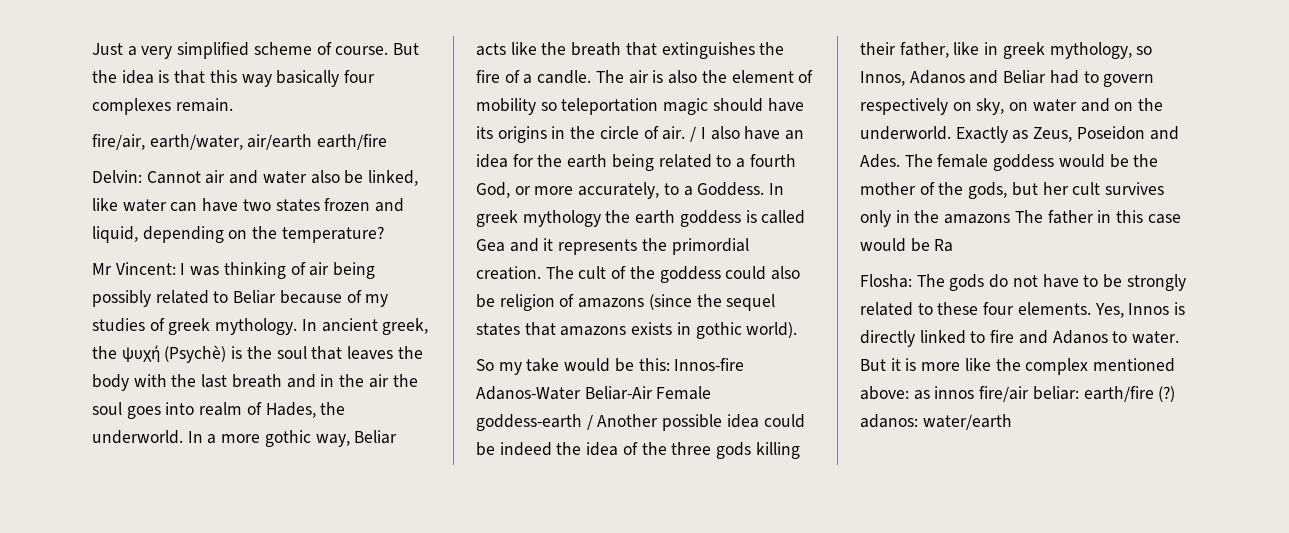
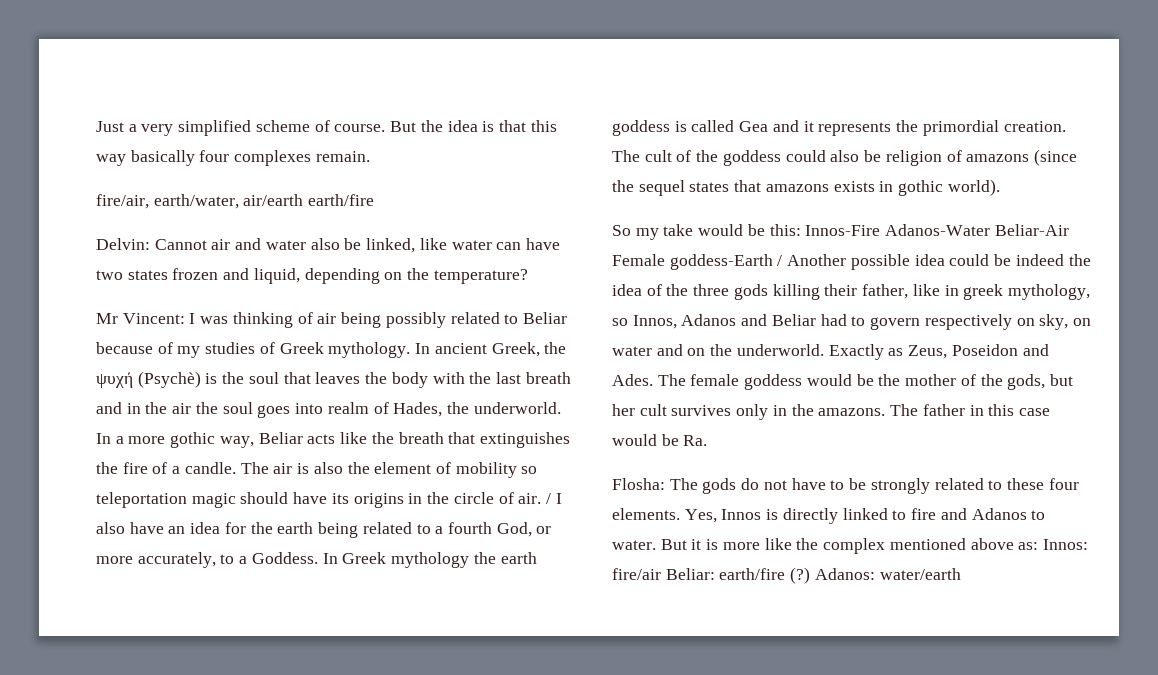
[168,318,211,335] greek -> [279,342,324,354] Greek
[382,318,429,335] greek, -> [491,342,540,357] Greek,
[476,210,518,227] greek -> [342,552,387,564] Greek
[674,358,745,371] Innos-fire -> [805,225,881,236] Innos-Fire
[476,414,582,431] goddess-earth -> [669,254,773,270] goddess-Earth
[944,214,1011,224] amazons -> [818,408,886,416] amazons.
[934,239,954,252] Ra -> [683,435,708,446] Ra.
[860,386,1079,402] above: as innos fire/air beliar: -> [970,538,1088,550] [612,568,715,580] above as: Innos: fire/air Beliar:
[860,414,918,428] adanos: -> [814,568,875,580] Adanos:

